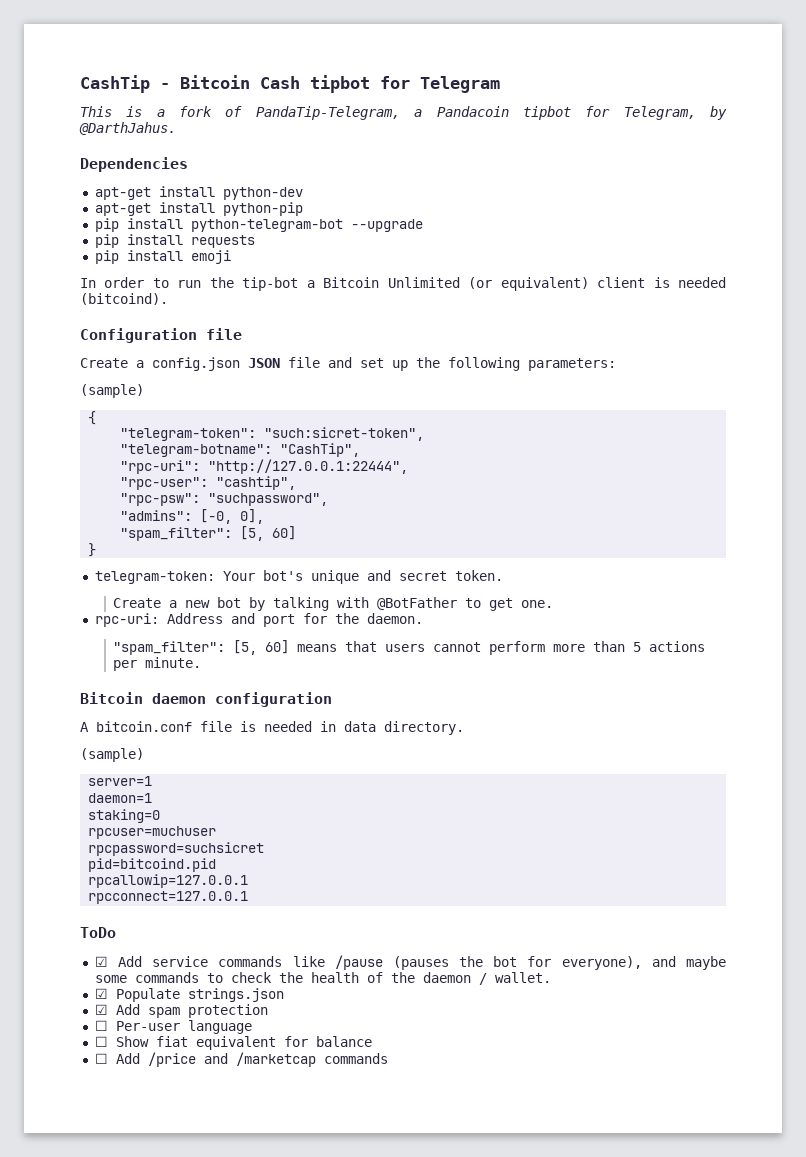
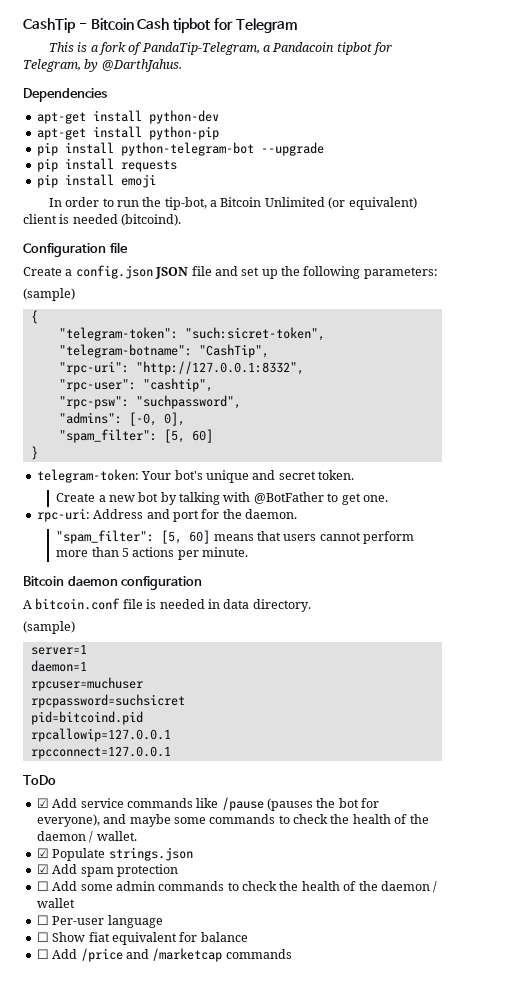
[242,277,299,291] tip-bot -> [164,197,207,210] tip-bot,
[208,459,409,474] "http://127.0.0.1:22444", -> [135,361,304,375] "http://127.0.0.1:8332",
[88,809,161,823] // staking=0 -> (87, 666) none
(268, 1011) none -> [36,881,438,893] [36,898,75,908] // ☐ Add some admin commands to check the health of the daemon / wallet

